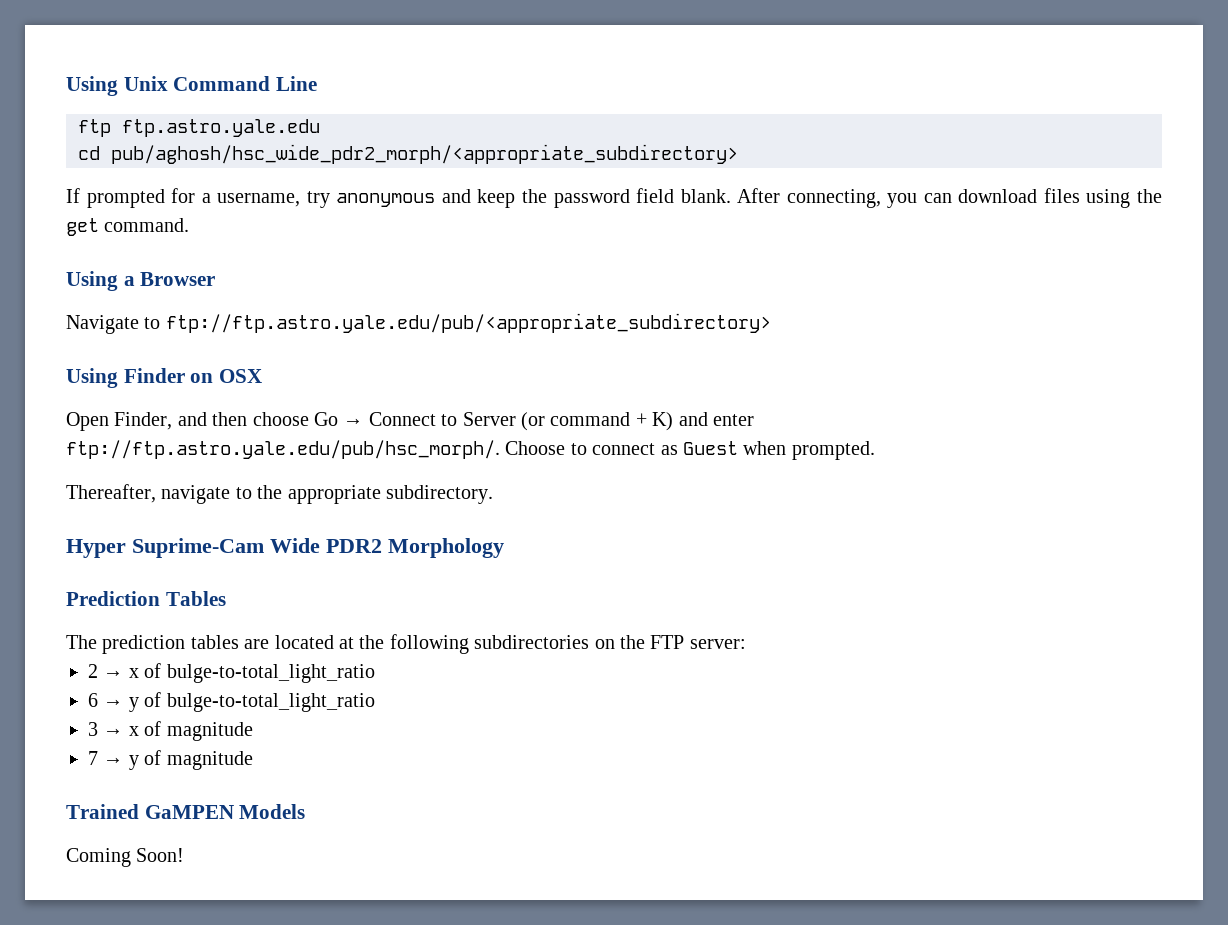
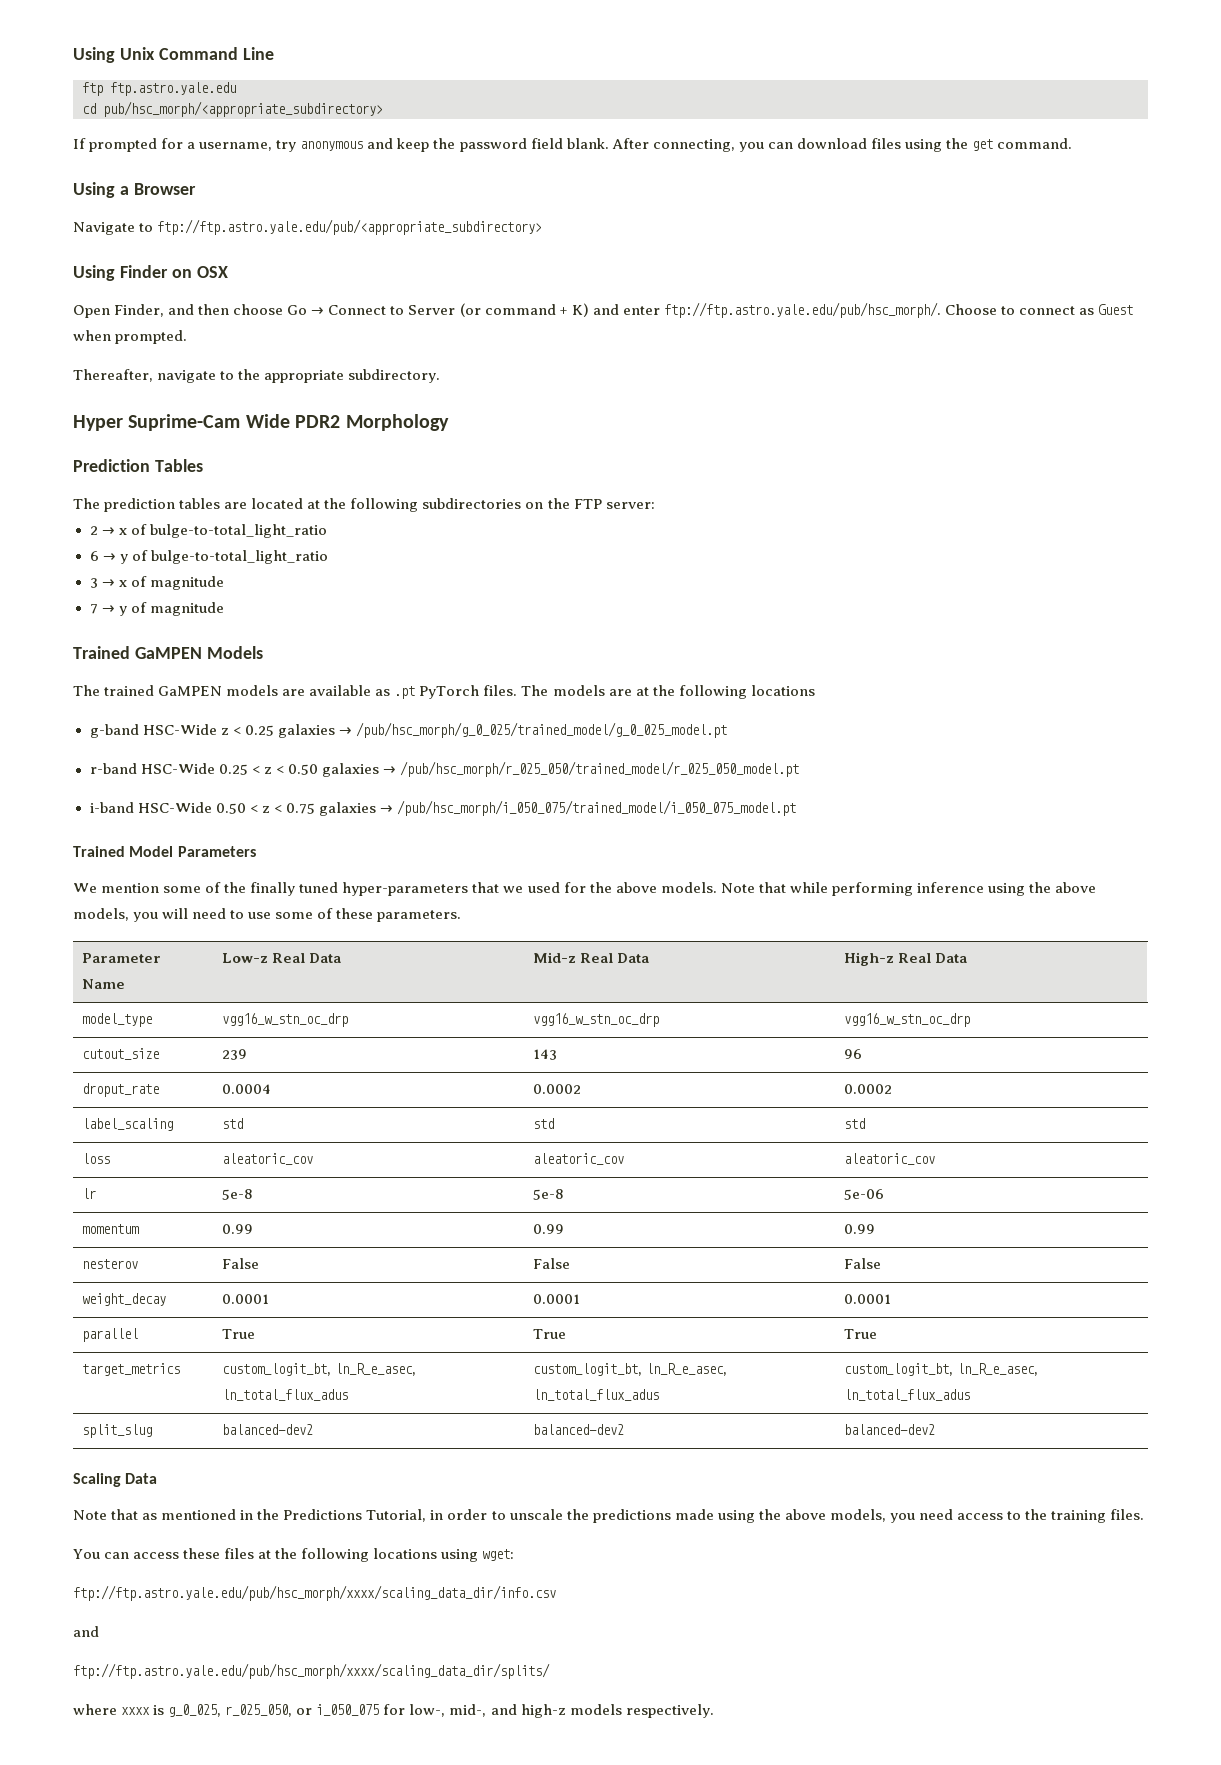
[111,144,738,164] pub/aghosh/hsc_wide_pdr2_morph/<appropriate_subdirectory> -> [103,101,383,117] pub/hsc_morph/<appropriate_subdirectory>
[66,848,185,867] Coming Soon! -> [73,685,815,699] [89,722,727,738] [89,761,799,777] [89,800,796,816] [73,846,256,857] [73,882,1097,896] [73,908,462,922] [81,953,161,963] [81,979,125,989] [221,953,341,963] [532,952,649,963] [843,952,967,966] [81,1013,152,1027] [221,1013,348,1027] [532,1013,659,1027] [843,1013,970,1027] [81,1048,159,1060] [221,1049,247,1060] [532,1049,557,1060] [843,1049,862,1059] [81,1083,159,1097] [221,1084,271,1094] [532,1084,581,1094] [843,1084,892,1094] [81,1118,173,1131] [221,1118,243,1129] [532,1118,554,1129] [843,1118,865,1129] [81,1153,110,1164] [221,1153,313,1165] [532,1153,624,1165] [843,1153,935,1165] [81,1188,96,1199] [221,1189,253,1200] [532,1189,564,1200] [843,1189,884,1200] [81,1224,139,1234] [221,1224,253,1234] [532,1224,564,1234] [843,1224,875,1234] [81,1259,138,1269] [221,1258,259,1269] [532,1258,570,1269] [843,1258,881,1269] [81,1293,166,1306] [221,1294,269,1304] [532,1294,580,1304] [843,1294,891,1304] [81,1328,138,1342] [221,1329,255,1339] [532,1329,566,1339] [843,1329,877,1339] [81,1363,180,1376] [221,1363,416,1376] [221,1389,348,1401] [532,1363,727,1376] [532,1389,659,1401] [843,1363,1038,1376] [843,1389,970,1401] [81,1424,152,1438] [221,1424,313,1435] [532,1424,624,1435] [843,1424,935,1435] [73,1473,158,1487] [73,1509,1145,1523] [73,1548,515,1562] [73,1585,556,1601] [73,1626,99,1637] [73,1663,550,1679] [73,1704,714,1718] The trained GaMPEN models are available as .pt PyTorch files. The models are at the following locations // g-band HSC-Wide z < 0.25 galaxies → /pub/hsc_morph/g_0_025/trained_model/g_0_025_model.pt // r-band HSC-Wide 0.25 < z < 0.50 galaxies → /pub/hsc_morph/r_025_050/trained_model/r_025_050_model.pt // i-band HSC-Wide 0.50 < z < 0.75 galaxies → /pub/hsc_morph/i_050_075/trained_model/i_050_075_model.pt // Trained Model Parameters // We mention some of the finally tuned hyper-parameters that we used for the above models. Note that while performing inference using the above models, you will need to use some of these parameters. // Parameter Name | Low-z Real Data | Mid-z Real Data | High-z Real Data // model_type | vgg16_w_stn_oc_drp | vgg16_w_stn_oc_drp | vgg16_w_stn_oc_drp // cutout_size | 239 | 143 | 96 // droput_rate | 0.0004 | 0.0002 | 0.0002 // label_scaling | std | std | std // loss | aleatoric_cov | aleatoric_cov | aleatoric_cov // lr | 5e-8 | 5e-8 | 5e-06 // momentum | 0.99 | 0.99 | 0.99 // nesterov | False | False | False // weight_decay | 0.0001 | 0.0001 | 0.0001 // parallel | True | True | True // target_metrics | custom_logit_bt, ln_R_e_asec, ln_total_flux_adus | custom_logit_bt, ln_R_e_asec, ln_total_flux_adus | custom_logit_bt, ln_R_e_asec, ln_total_flux_adus // split_slug | balanced-dev2 | balanced-dev2 | balanced-dev2 // Scaling Data // Note that as mentioned in the Predictions Tutorial, in order to unscale the predictions made using the above models, you need access to the training files. // You can access these files at the following locations using wget: // ftp://ftp.astro.yale.edu/pub/hsc_morph/xxxx/scaling_data_dir/info.csv // and // ftp://ftp.astro.yale.edu/pub/hsc_morph/xxxx/scaling_data_dir/splits/ // where xxxx is g_0_025, r_025_050, or i_050_075 for low-, mid-, and high-z models respectively.

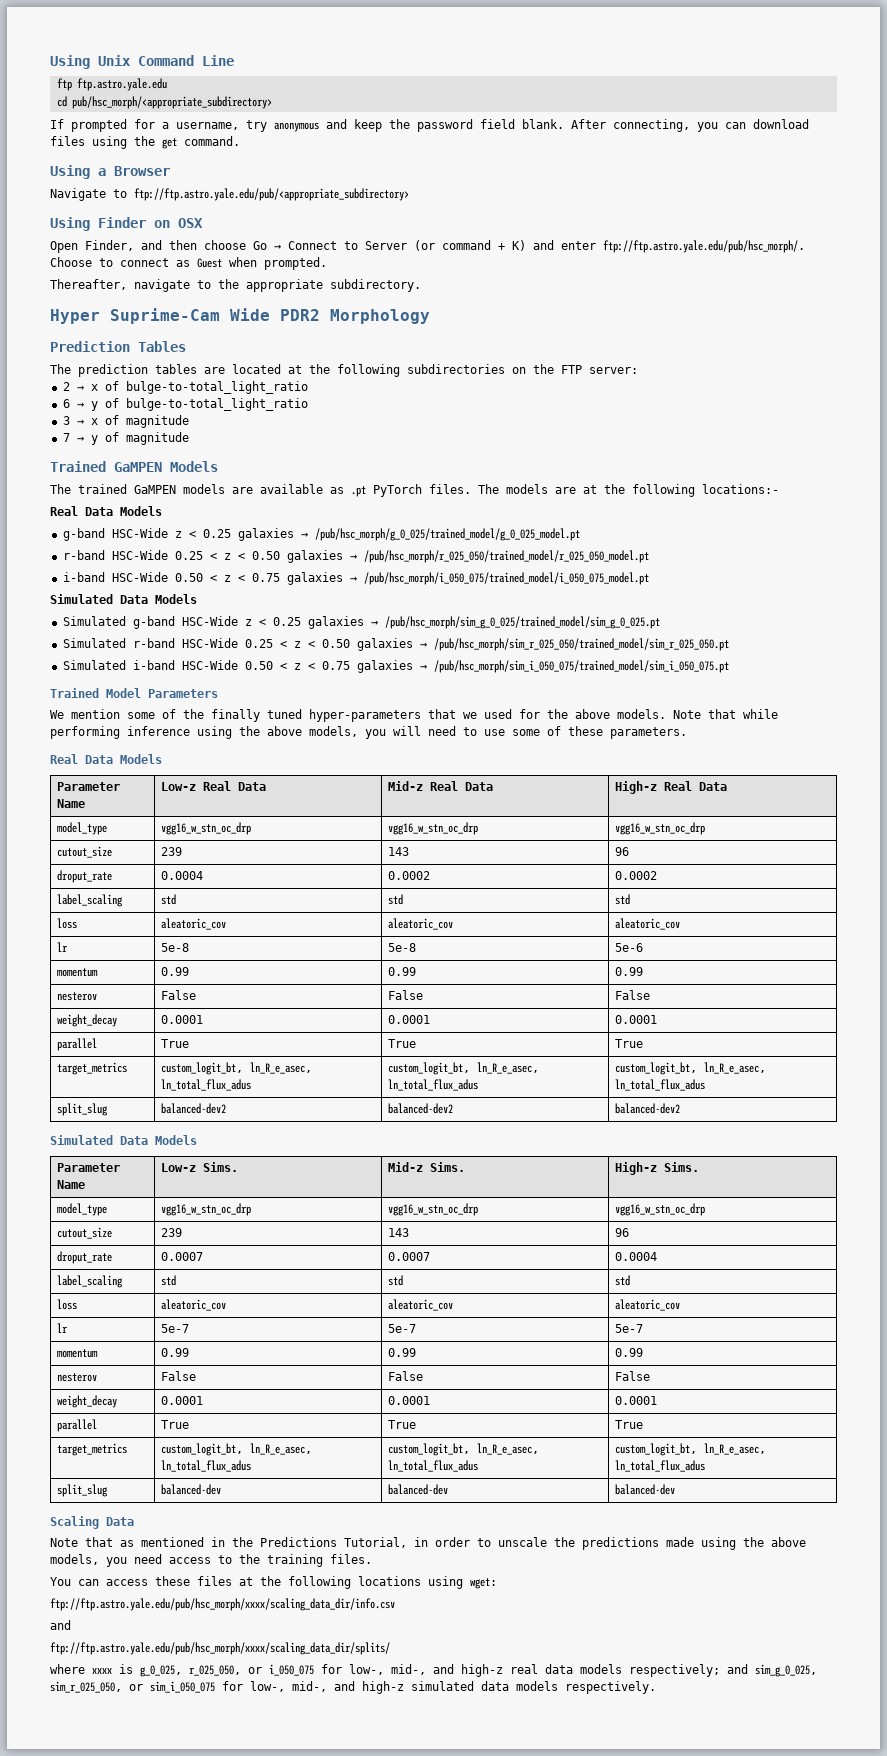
[750,685,815,696] locations -> [702,484,779,494] [50,506,162,516] locations:- // Real Data Models
(796, 808) none -> [50,594,197,604] [62,616,660,629] [62,638,729,651] [62,660,729,673] // Simulated Data Models // Simulated g-band HSC-Wide z < 0.25 galaxies → /pub/hsc_morph/sim_g_0_025/trained_model/sim_g_0_025.pt // Simulated r-band HSC-Wide 0.25 < z < 0.50 galaxies → /pub/hsc_morph/sim_r_025_050/trained_model/sim_r_025_050.pt // Simulated i-band HSC-Wide 0.50 < z < 0.75 galaxies → /pub/hsc_morph/sim_i_050_075/trained_model/sim_i_050_075.pt
(462, 916) none -> [50,754,162,764] // Real Data Models
[843,1189,884,1200] 5e-06 -> [614,943,643,952] 5e-6
(935, 1429) none -> [50,1135,197,1145] [56,1163,120,1172] [56,1180,85,1189] [160,1162,238,1172] [387,1162,465,1172] [614,1162,699,1175] [56,1203,107,1216] [160,1203,251,1216] [387,1203,478,1216] [614,1203,705,1216] [56,1227,112,1239] [160,1228,182,1237] [387,1228,409,1237] [614,1228,629,1237] [56,1251,112,1264] [160,1252,203,1261] [387,1252,430,1261] [614,1252,657,1261] [56,1275,123,1288] [160,1275,176,1286] [387,1275,403,1286] [614,1275,630,1286] [56,1299,77,1310] [160,1299,226,1311] [387,1299,453,1311] [614,1299,680,1311] [56,1323,68,1333] [160,1324,189,1333] [387,1324,416,1333] [614,1324,643,1333] [56,1349,98,1358] [160,1348,189,1357] [387,1348,416,1357] [614,1348,643,1357] [56,1373,97,1382] [160,1371,196,1381] [387,1371,423,1381] [614,1371,650,1381] [56,1395,117,1408] [160,1396,203,1405] [387,1396,430,1405] [614,1396,657,1405] [56,1419,97,1432] [160,1420,189,1429] [387,1420,416,1429] [614,1420,643,1429] [56,1443,127,1456] [160,1443,312,1456] [160,1460,251,1472] [387,1443,539,1456] [387,1460,478,1472] [614,1443,766,1456] [614,1460,705,1472] [56,1484,108,1497] [160,1484,221,1495] [387,1484,448,1495] [614,1484,675,1495] // Simulated Data Models // Parameter Name | Low-z Sims. | Mid-z Sims. | High-z Sims. // model_type | vgg16_w_stn_oc_drp | vgg16_w_stn_oc_drp | vgg16_w_stn_oc_drp // cutout_size | 239 | 143 | 96 // droput_rate | 0.0007 | 0.0007 | 0.0004 // label_scaling | std | std | std // loss | aleatoric_cov | aleatoric_cov | aleatoric_cov // lr | 5e-7 | 5e-7 | 5e-7 // momentum | 0.99 | 0.99 | 0.99 // nesterov | False | False | False // weight_decay | 0.0001 | 0.0001 | 0.0001 // parallel | True | True | True // target_metrics | custom_logit_bt, ln_R_e_asec, ln_total_flux_adus | custom_logit_bt, ln_R_e_asec, ln_total_flux_adus | custom_logit_bt, ln_R_e_asec, ln_total_flux_adus // split_slug | balanced-dev | balanced-dev | balanced-dev
(566, 1711) none -> [510,1664,817,1677] [50,1681,509,1694] real data models respectively; and sim_g_0_025, sim_r_025_050, or sim_i_050_075 for low-, mid-, and high-z simulated data

